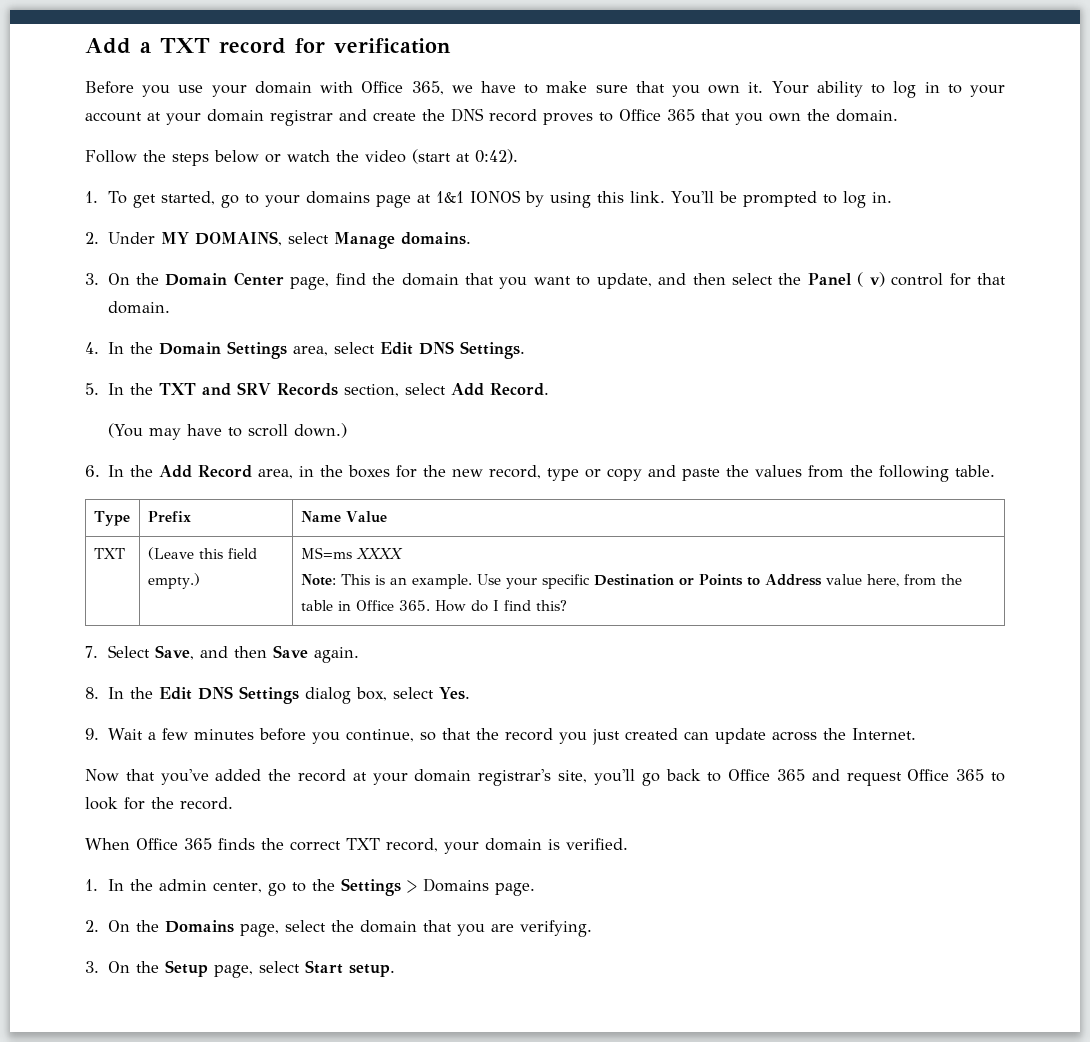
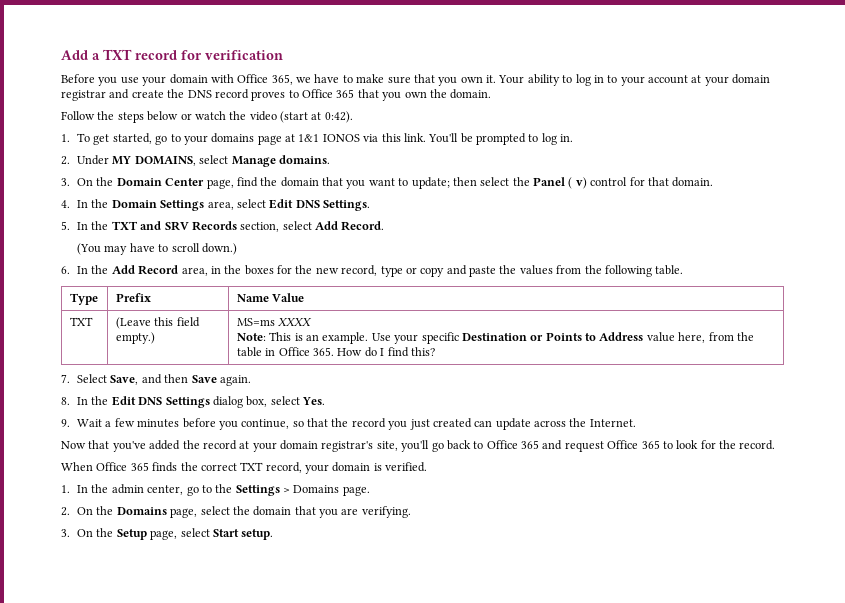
[525,191,592,208] by using -> [363,134,379,142] via
[596,273,687,289] update, and -> [411,177,450,189] update;

